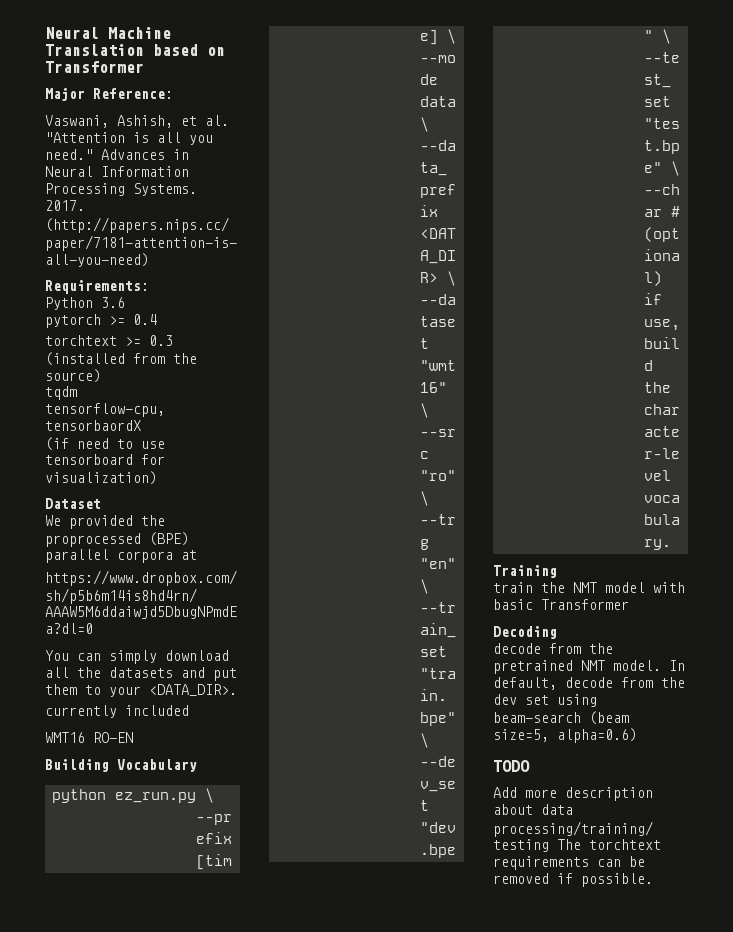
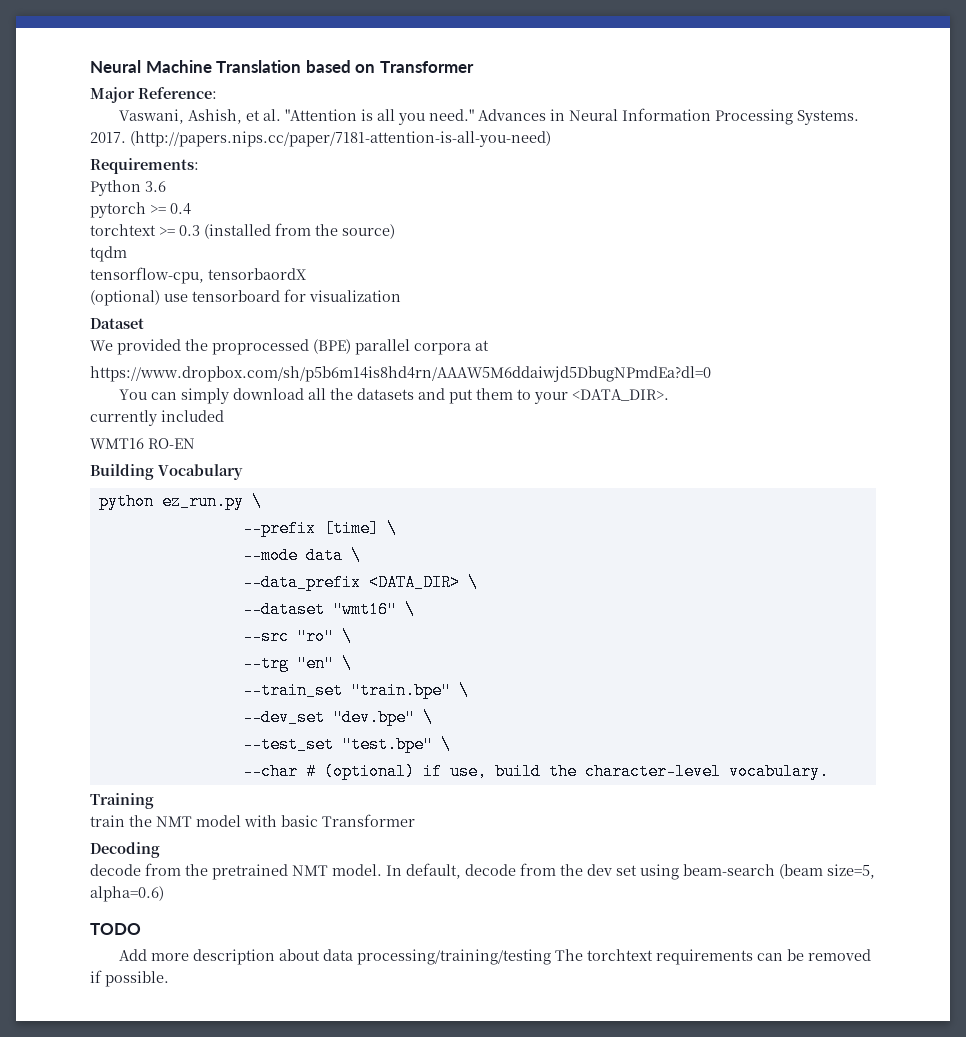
[45,437,133,451] (if need to -> [90,290,160,306] (optional)
[45,471,157,485] visualization) -> [309,290,401,302] visualization

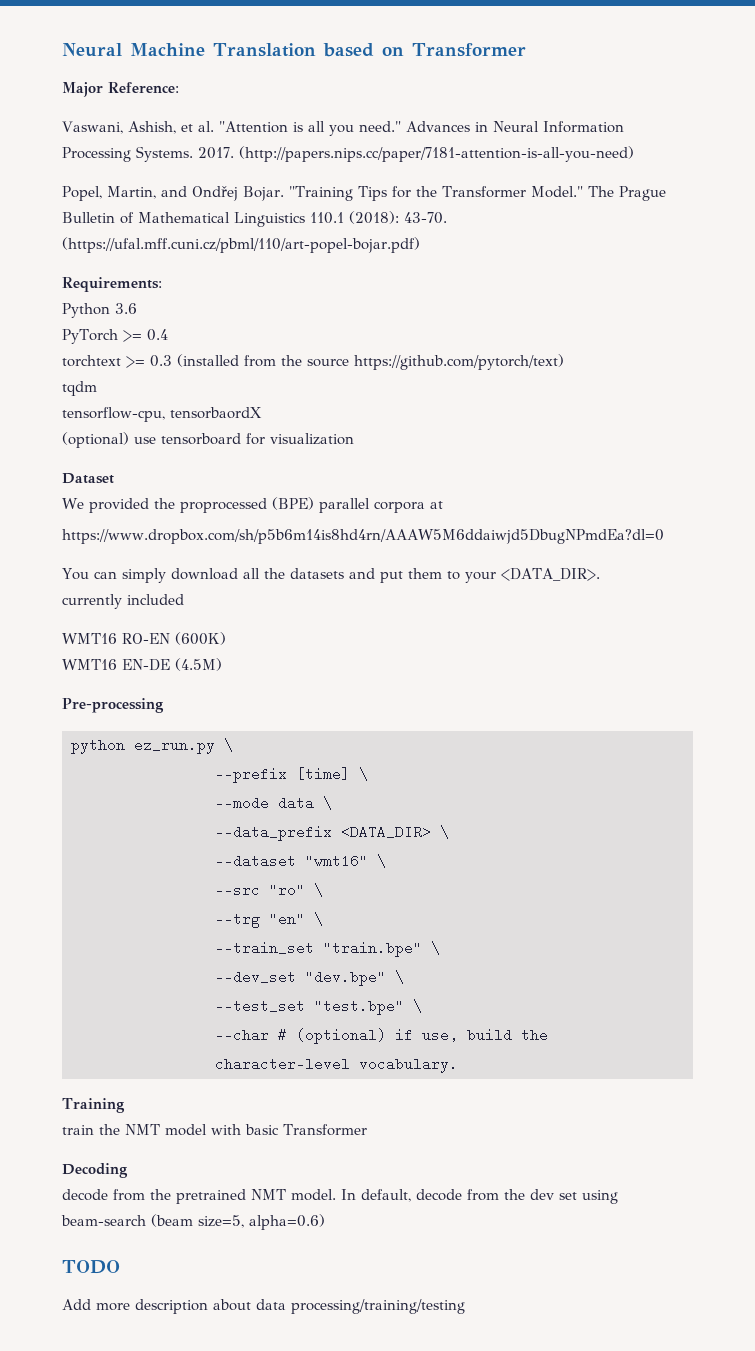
(551, 139) none -> [62,186,666,201] [62,211,447,227] [62,237,420,253] // Popel, Martin, and Ondřej Bojar. "Training Tips for the Transformer Model." The Prague Bulletin of Mathematical Linguistics 110.1 (2018): 43-70. (https://ufal.mff.cuni.cz/pbml/110/art-popel-bojar.pdf)
[90,202,146,218] pytorch -> [62,329,118,344] PyTorch
[342,224,395,239] source) -> [307,354,564,370] source https://github.com/pytorch/text)
[90,464,243,480] // Building Vocabulary -> [175,632,226,645] [62,658,222,671] [62,698,164,713] (600K) // WMT16 EN-DE (4.5M) // Pre-processing
[555,949,872,965] [90,970,169,987] The torchtext requirements can be removed if possible. -> (465, 1306) none

